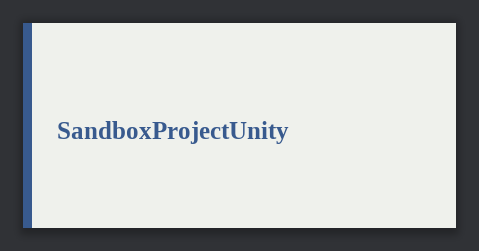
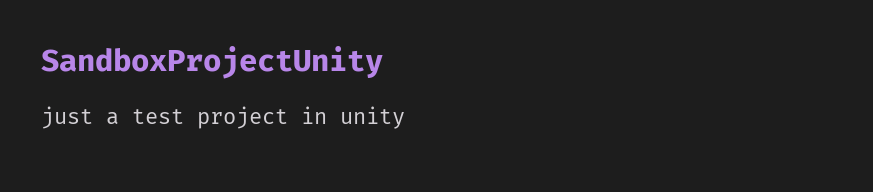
(289, 132) none -> [41,106,405,129] // just a test project in unity

